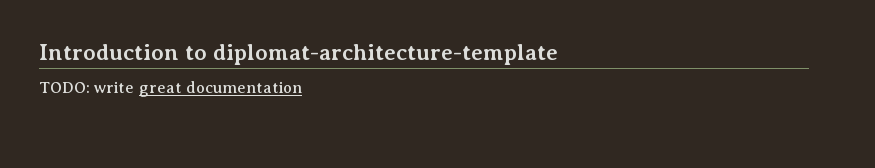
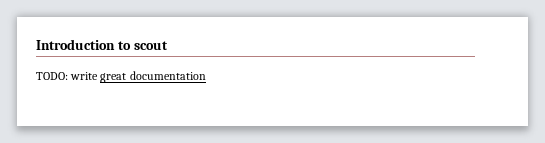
[213,44,559,65] diplomat-architecture-template -> [133,41,168,50] scout

